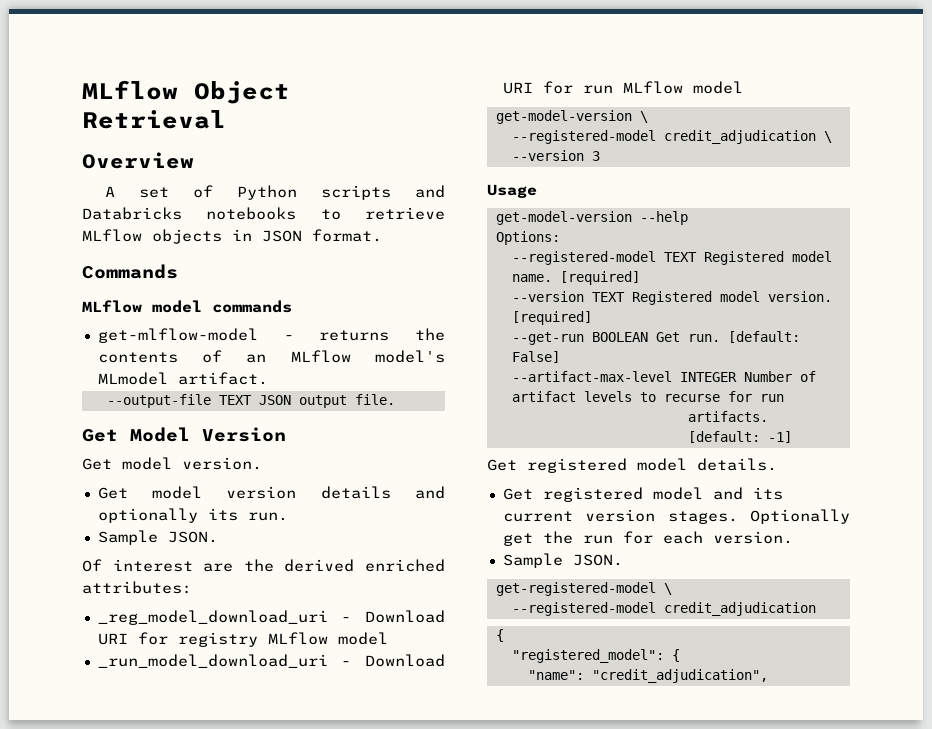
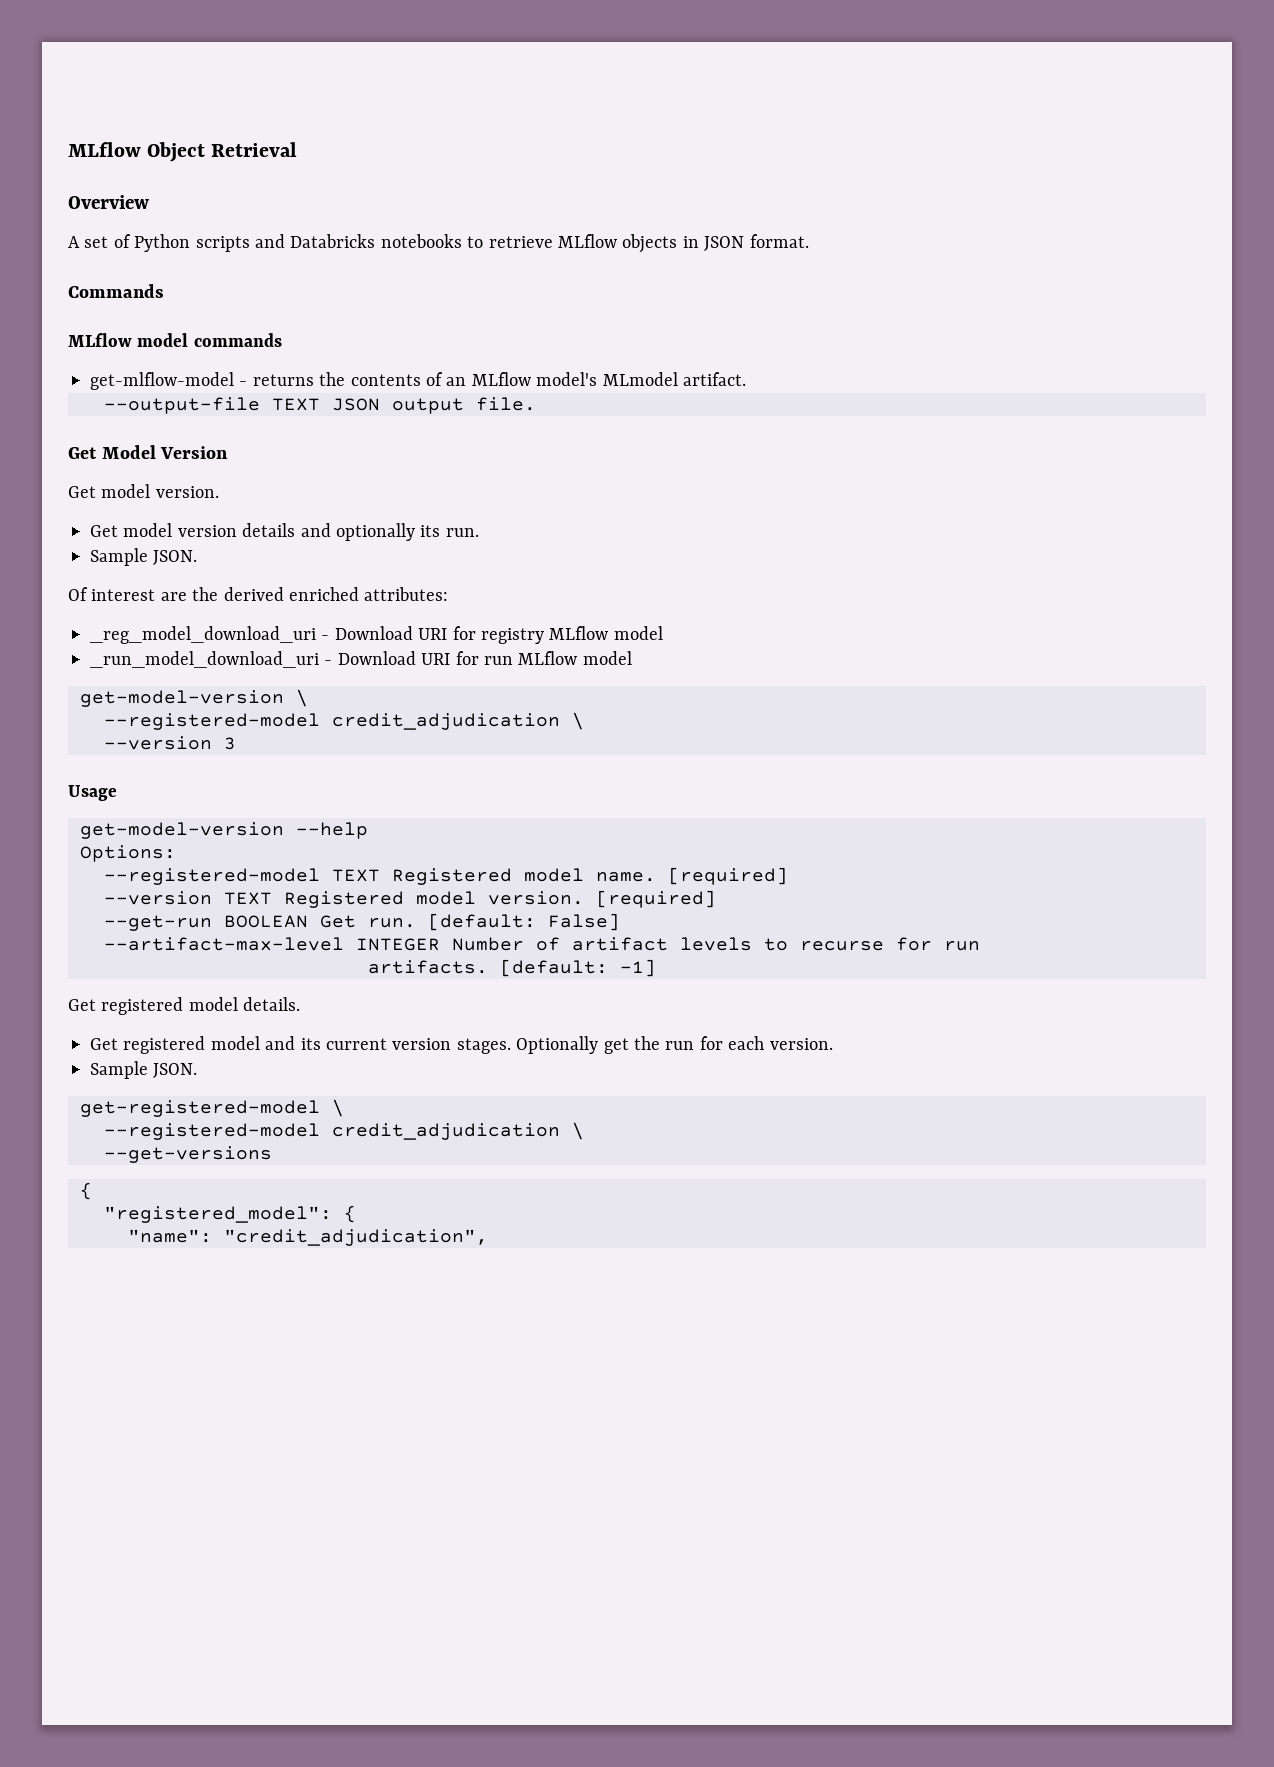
(816, 609) none -> [572,1122,584,1140] [104,1146,272,1163] \ // --get-versions

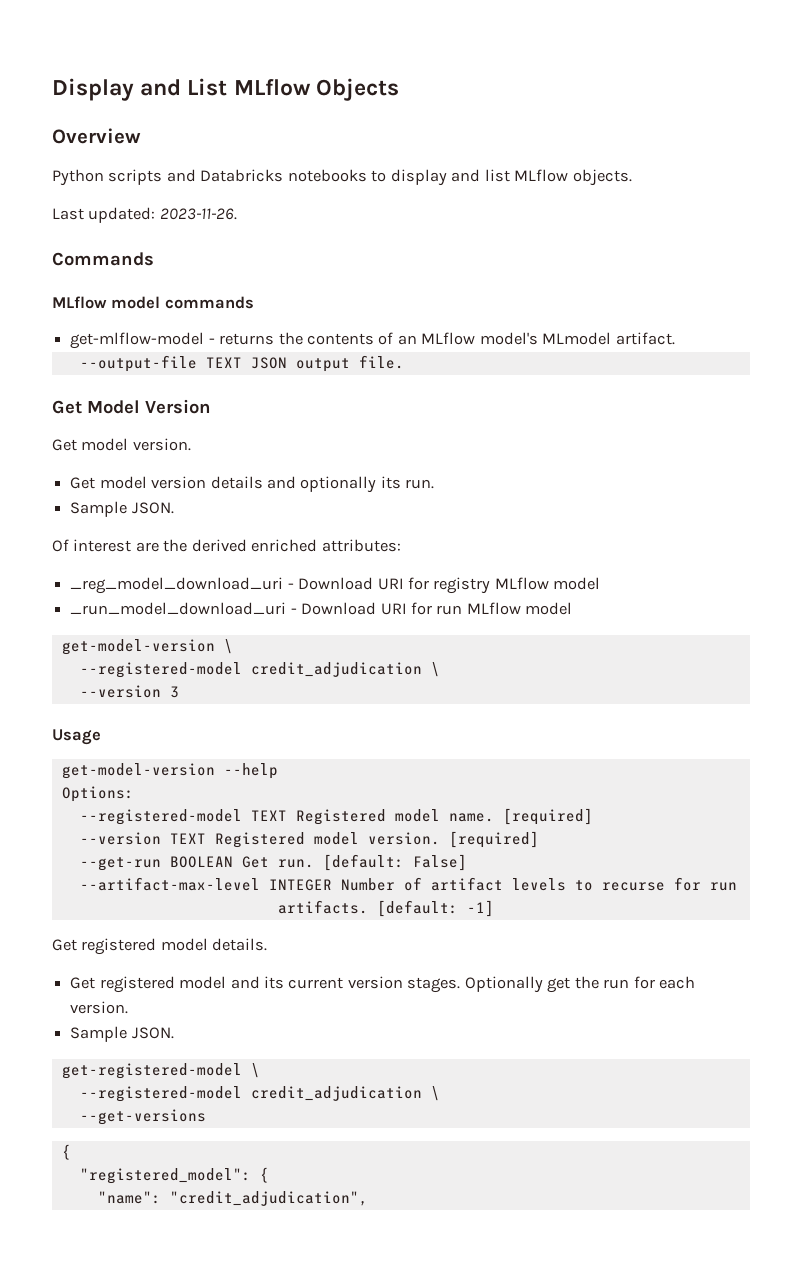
[68,142,298,162] [68,195,149,209] [68,234,131,248] MLflow Object Retrieval // Overview // A set of -> [52,78,399,101] [52,128,141,144] Display and List MLflow Objects // Overview //
[488,234,809,253] retrieve MLflow objects in JSON format. -> [390,169,632,186] [52,207,237,223] display and list MLflow objects. // Last updated: 2023-11-26.

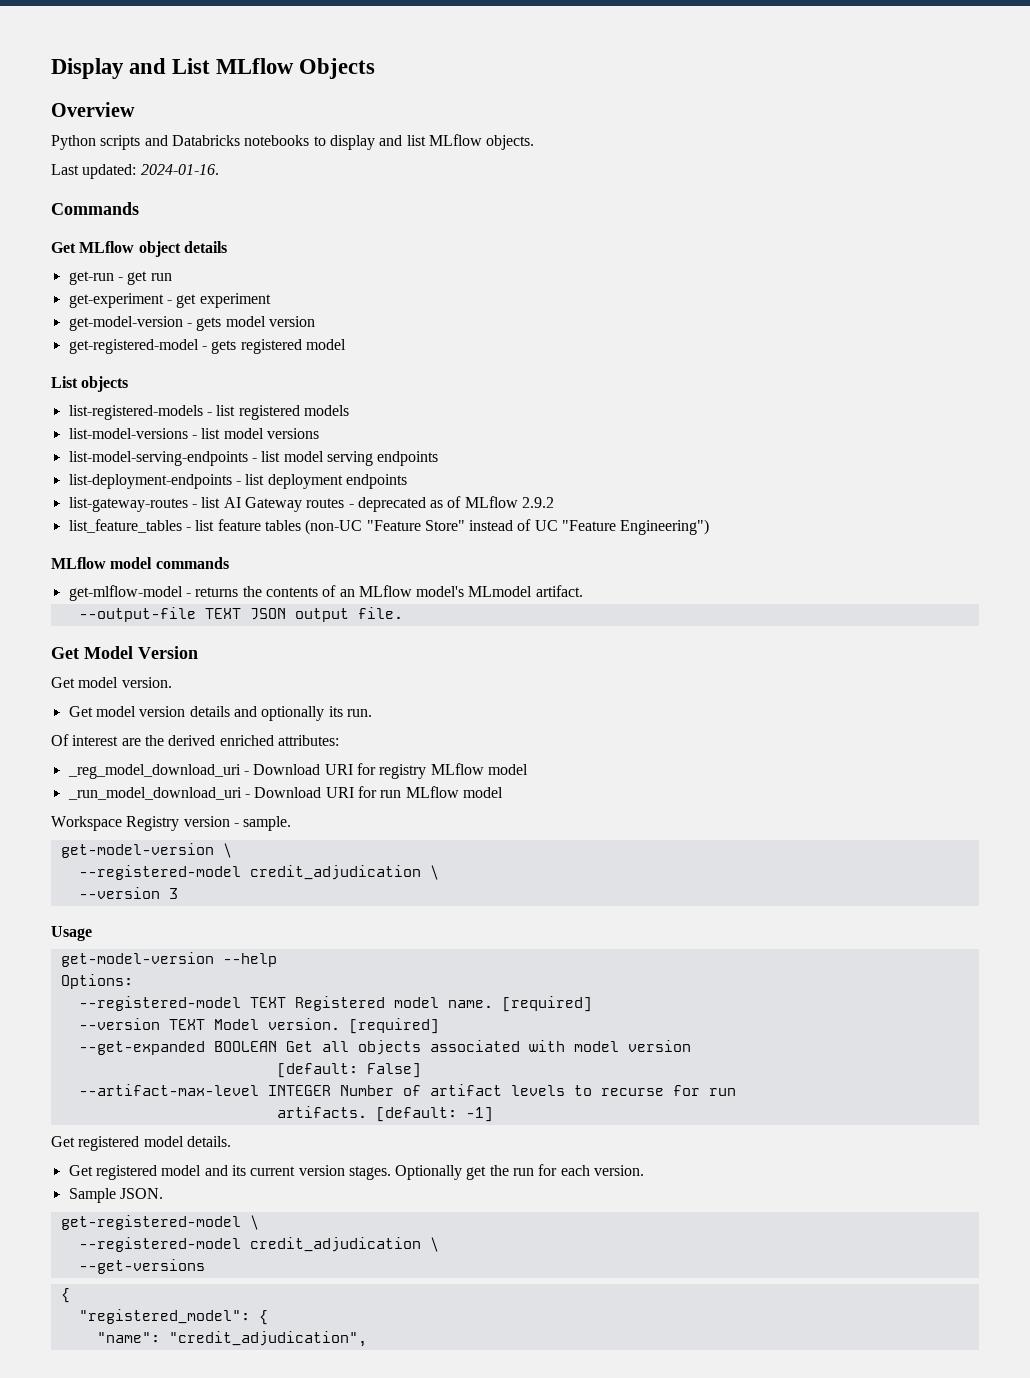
[159,208,237,220] 2023-11-26. -> [140,164,219,175] 2024-01-16.
(154, 259) none -> [51,241,227,257] [68,271,172,285] [68,293,271,308] [68,316,315,331] [68,339,346,354] [51,376,129,392] [68,405,349,420] [68,428,319,439] [68,451,439,466] [68,474,407,489] [68,496,555,512] [68,519,710,535] // Get MLflow object details // get-run - get run // get-experiment - get experiment // get-model-version - gets model version // get-registered-model - gets registered model // List objects // list-registered-models - list registered models // list-model-versions - list model versions // list-model-serving-endpoints - list model serving endpoints // list-deployment-endpoints - list deployment endpoints // list-gateway-routes - list AI Gateway routes - deprecated as of MLflow 2.9.2 // list_feature_tables - list feature tables (non-UC "Feature Store" instead of UC "Feature Engineering")
[70,501,174,517] // Sample JSON. -> (372, 713) none
(573, 608) none -> [51,816,292,831] // Workspace Registry version - sample.
[214,832,359,848] Registered model -> [213,1019,259,1030] Model
[79,857,161,871] --get-run -> [78,1041,205,1055] --get-expanded
[277,859,314,868] run. -> [321,1040,691,1055] all objects associated with model version //

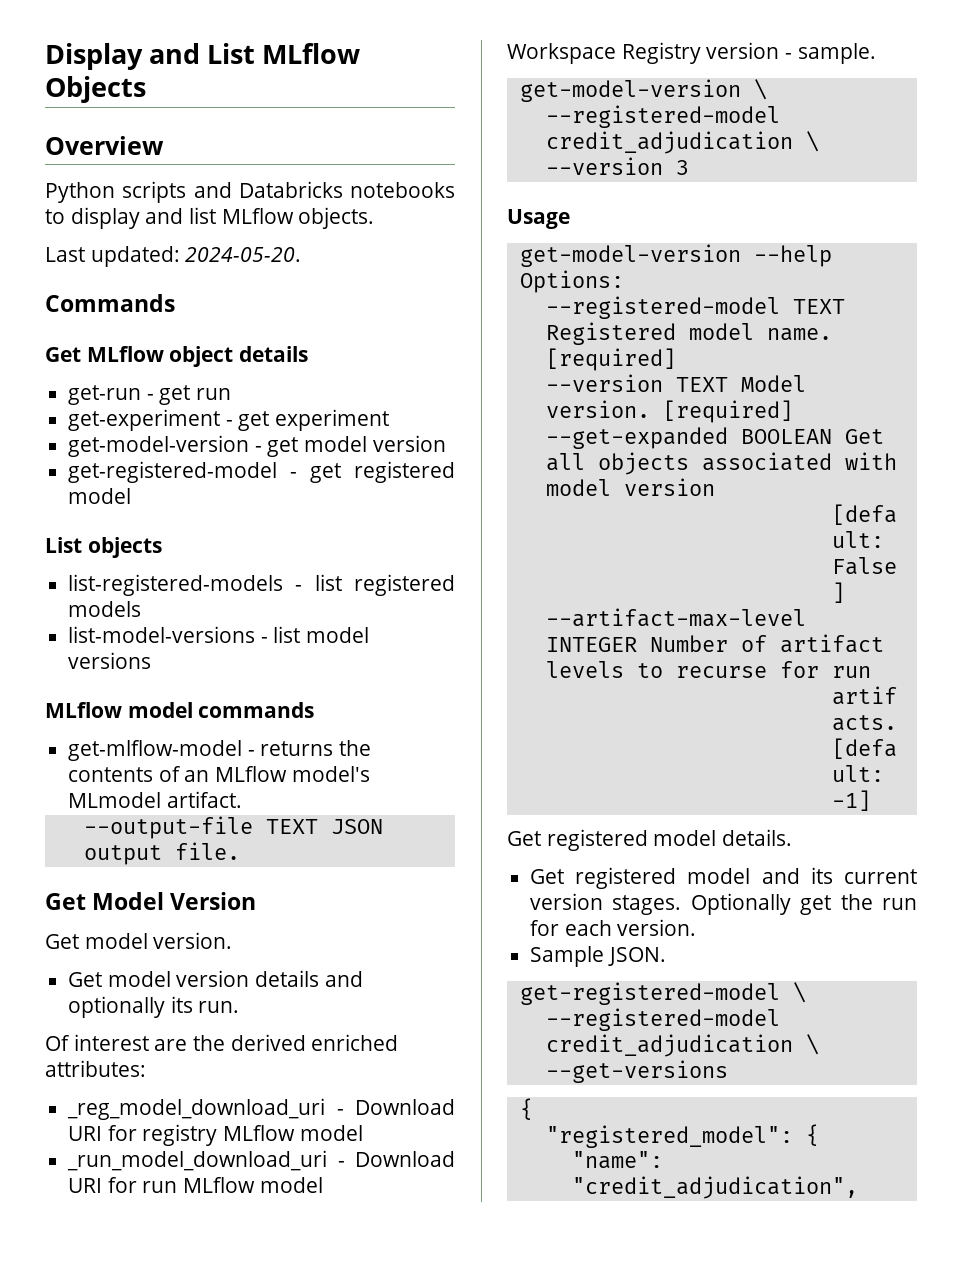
[140,164,219,175] 2024-01-16. -> [185,247,302,262] 2024-05-20.
[196,317,222,331] gets -> [267,437,299,457] get
[211,340,237,354] gets -> [310,463,342,483] get
[68,451,439,466] [68,474,407,489] [68,496,555,512] [68,519,710,535] // list-model-serving-endpoints - list model serving endpoints // list-deployment-endpoints - list deployment endpoints // list-gateway-routes - list AI Gateway routes - deprecated as of MLflow 2.9.2 // list_feature_tables - list feature tables (non-UC "Feature Store" instead of UC "Feature Engineering") -> (152, 660) none

